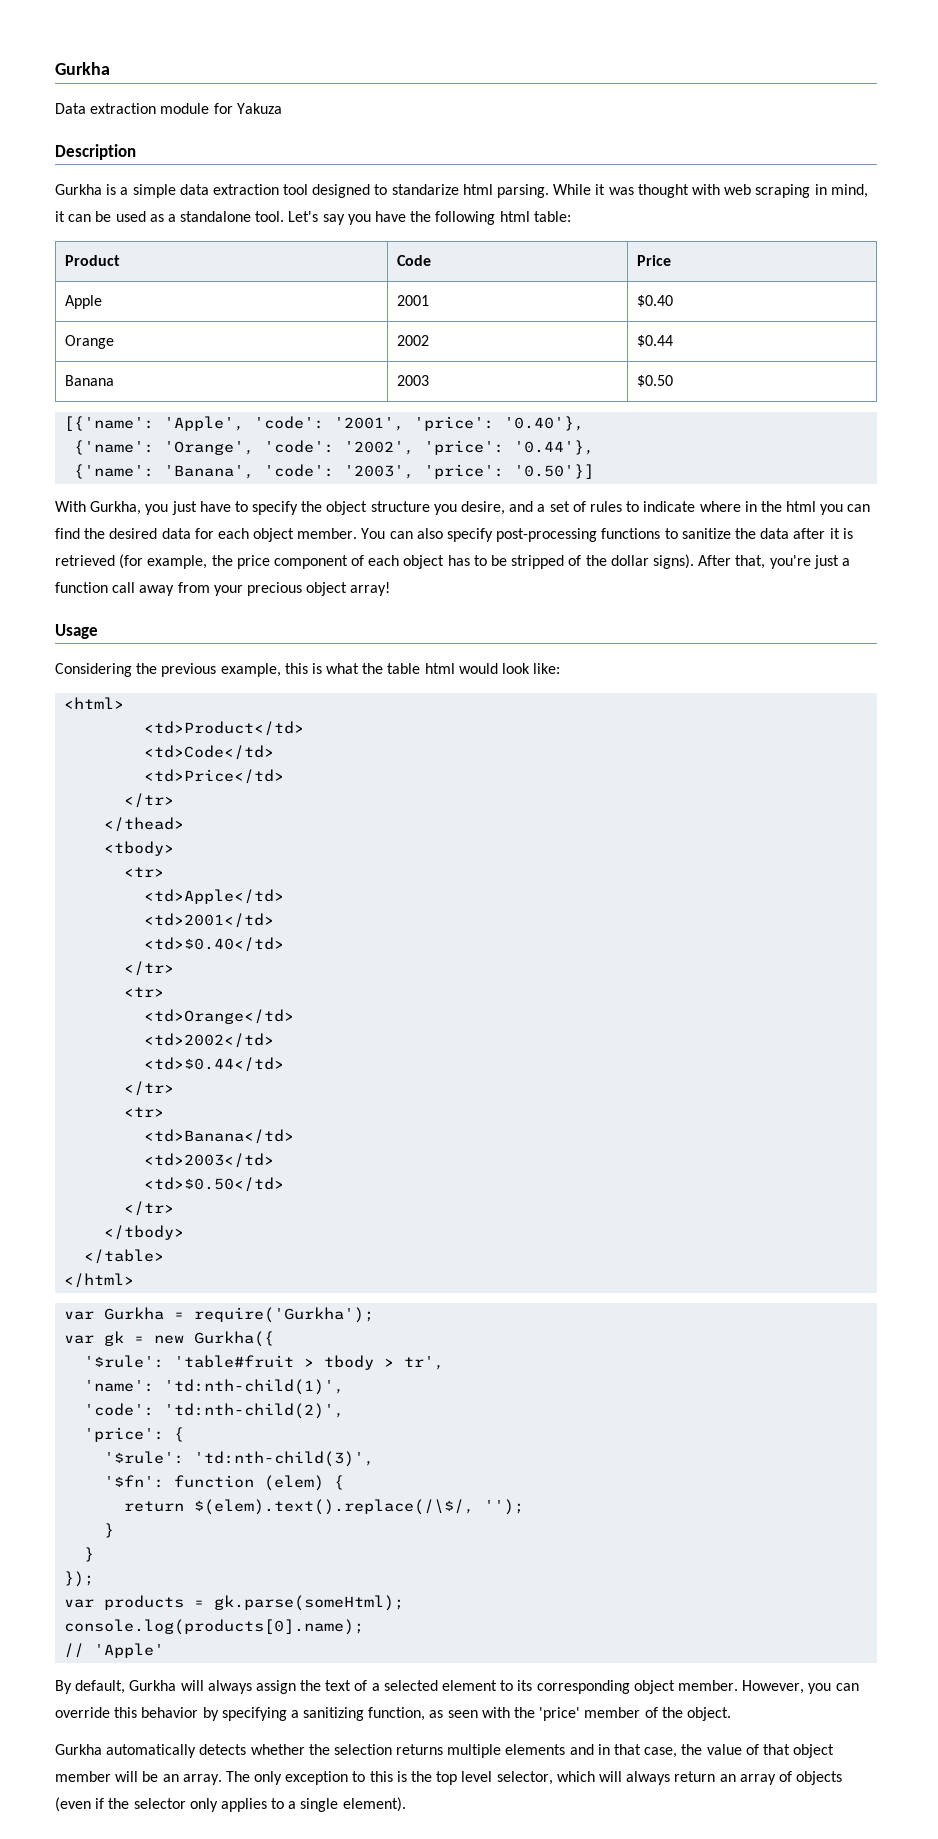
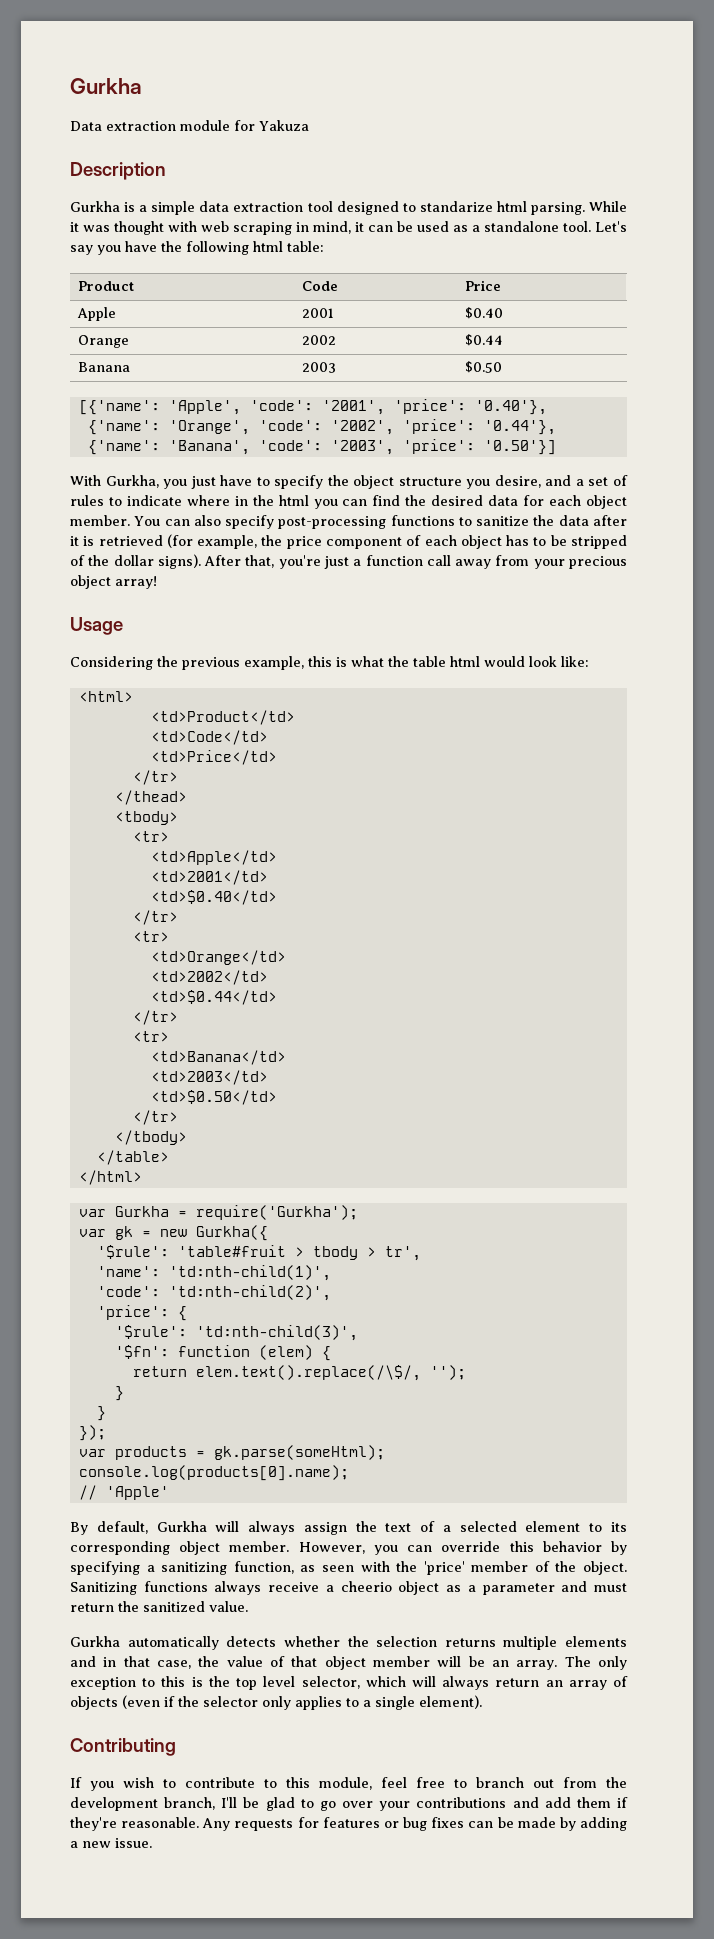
[194,1499,475,1515] $(elem).text().replace(/\$/, -> [195,1365,421,1381] elem.text().replace(/\$/,
(731, 1714) none -> [70,1581,628,1595] [70,1601,248,1612] Sanitizing functions always receive a cheerio object as a parameter and must return the sanitized value.
(406, 1804) none -> [70,1738,176,1756] [70,1777,627,1791] [70,1797,628,1811] [70,1817,627,1831] [70,1838,152,1848] // Contributing // If you wish to contribute to this module, feel free to branch out from the development branch, I'll be glad to go over your contributions and add them if they're reasonable. Any requests for features or bug fixes can be made by adding a new issue.

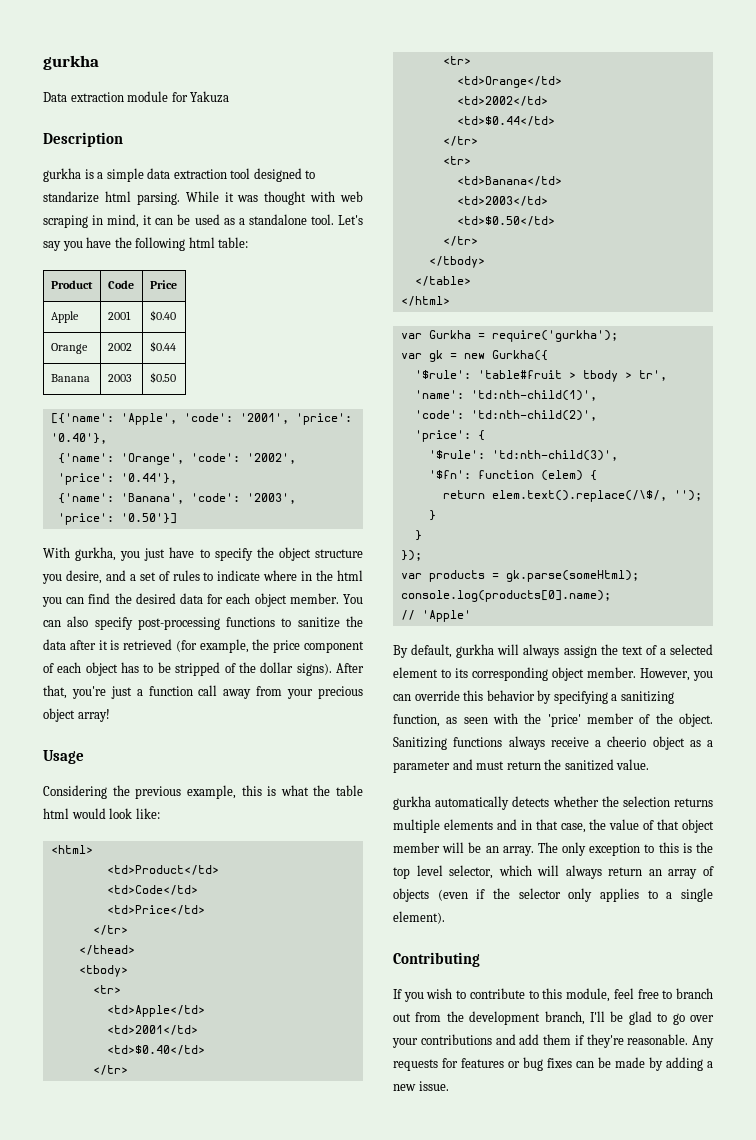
[70,78,142,94] Gurkha -> [43,55,99,70] gurkha
[70,201,120,212] Gurkha -> [43,168,81,182] gurkha
[105,475,159,488] Gurkha, -> [75,547,117,561] gurkha,
[195,1205,358,1220] require('Gurkha'); -> [491,330,618,342] require('gurkha');
[156,1521,207,1532] Gurkha -> [456,644,495,658] gurkha
[70,1636,120,1647] Gurkha -> [393,796,431,810] gurkha

